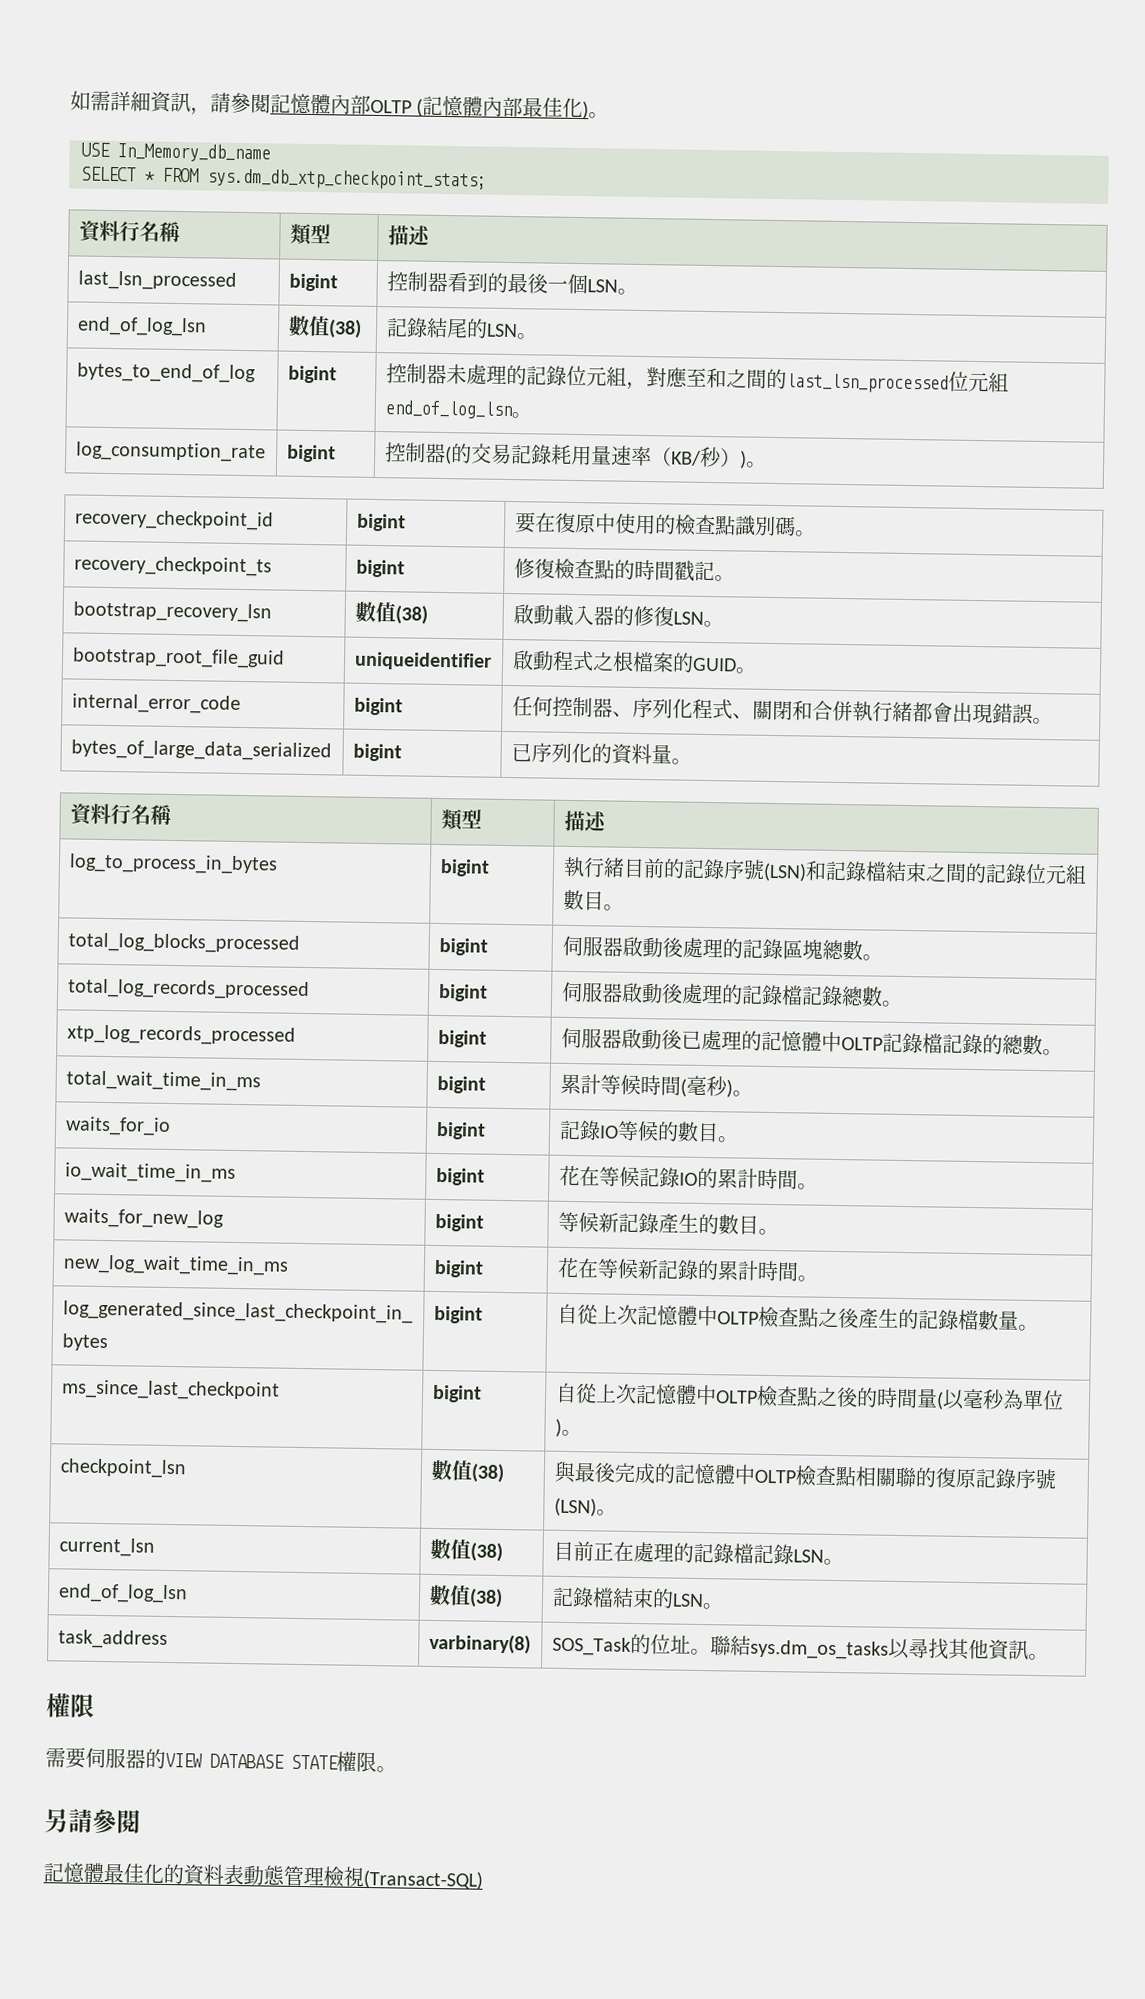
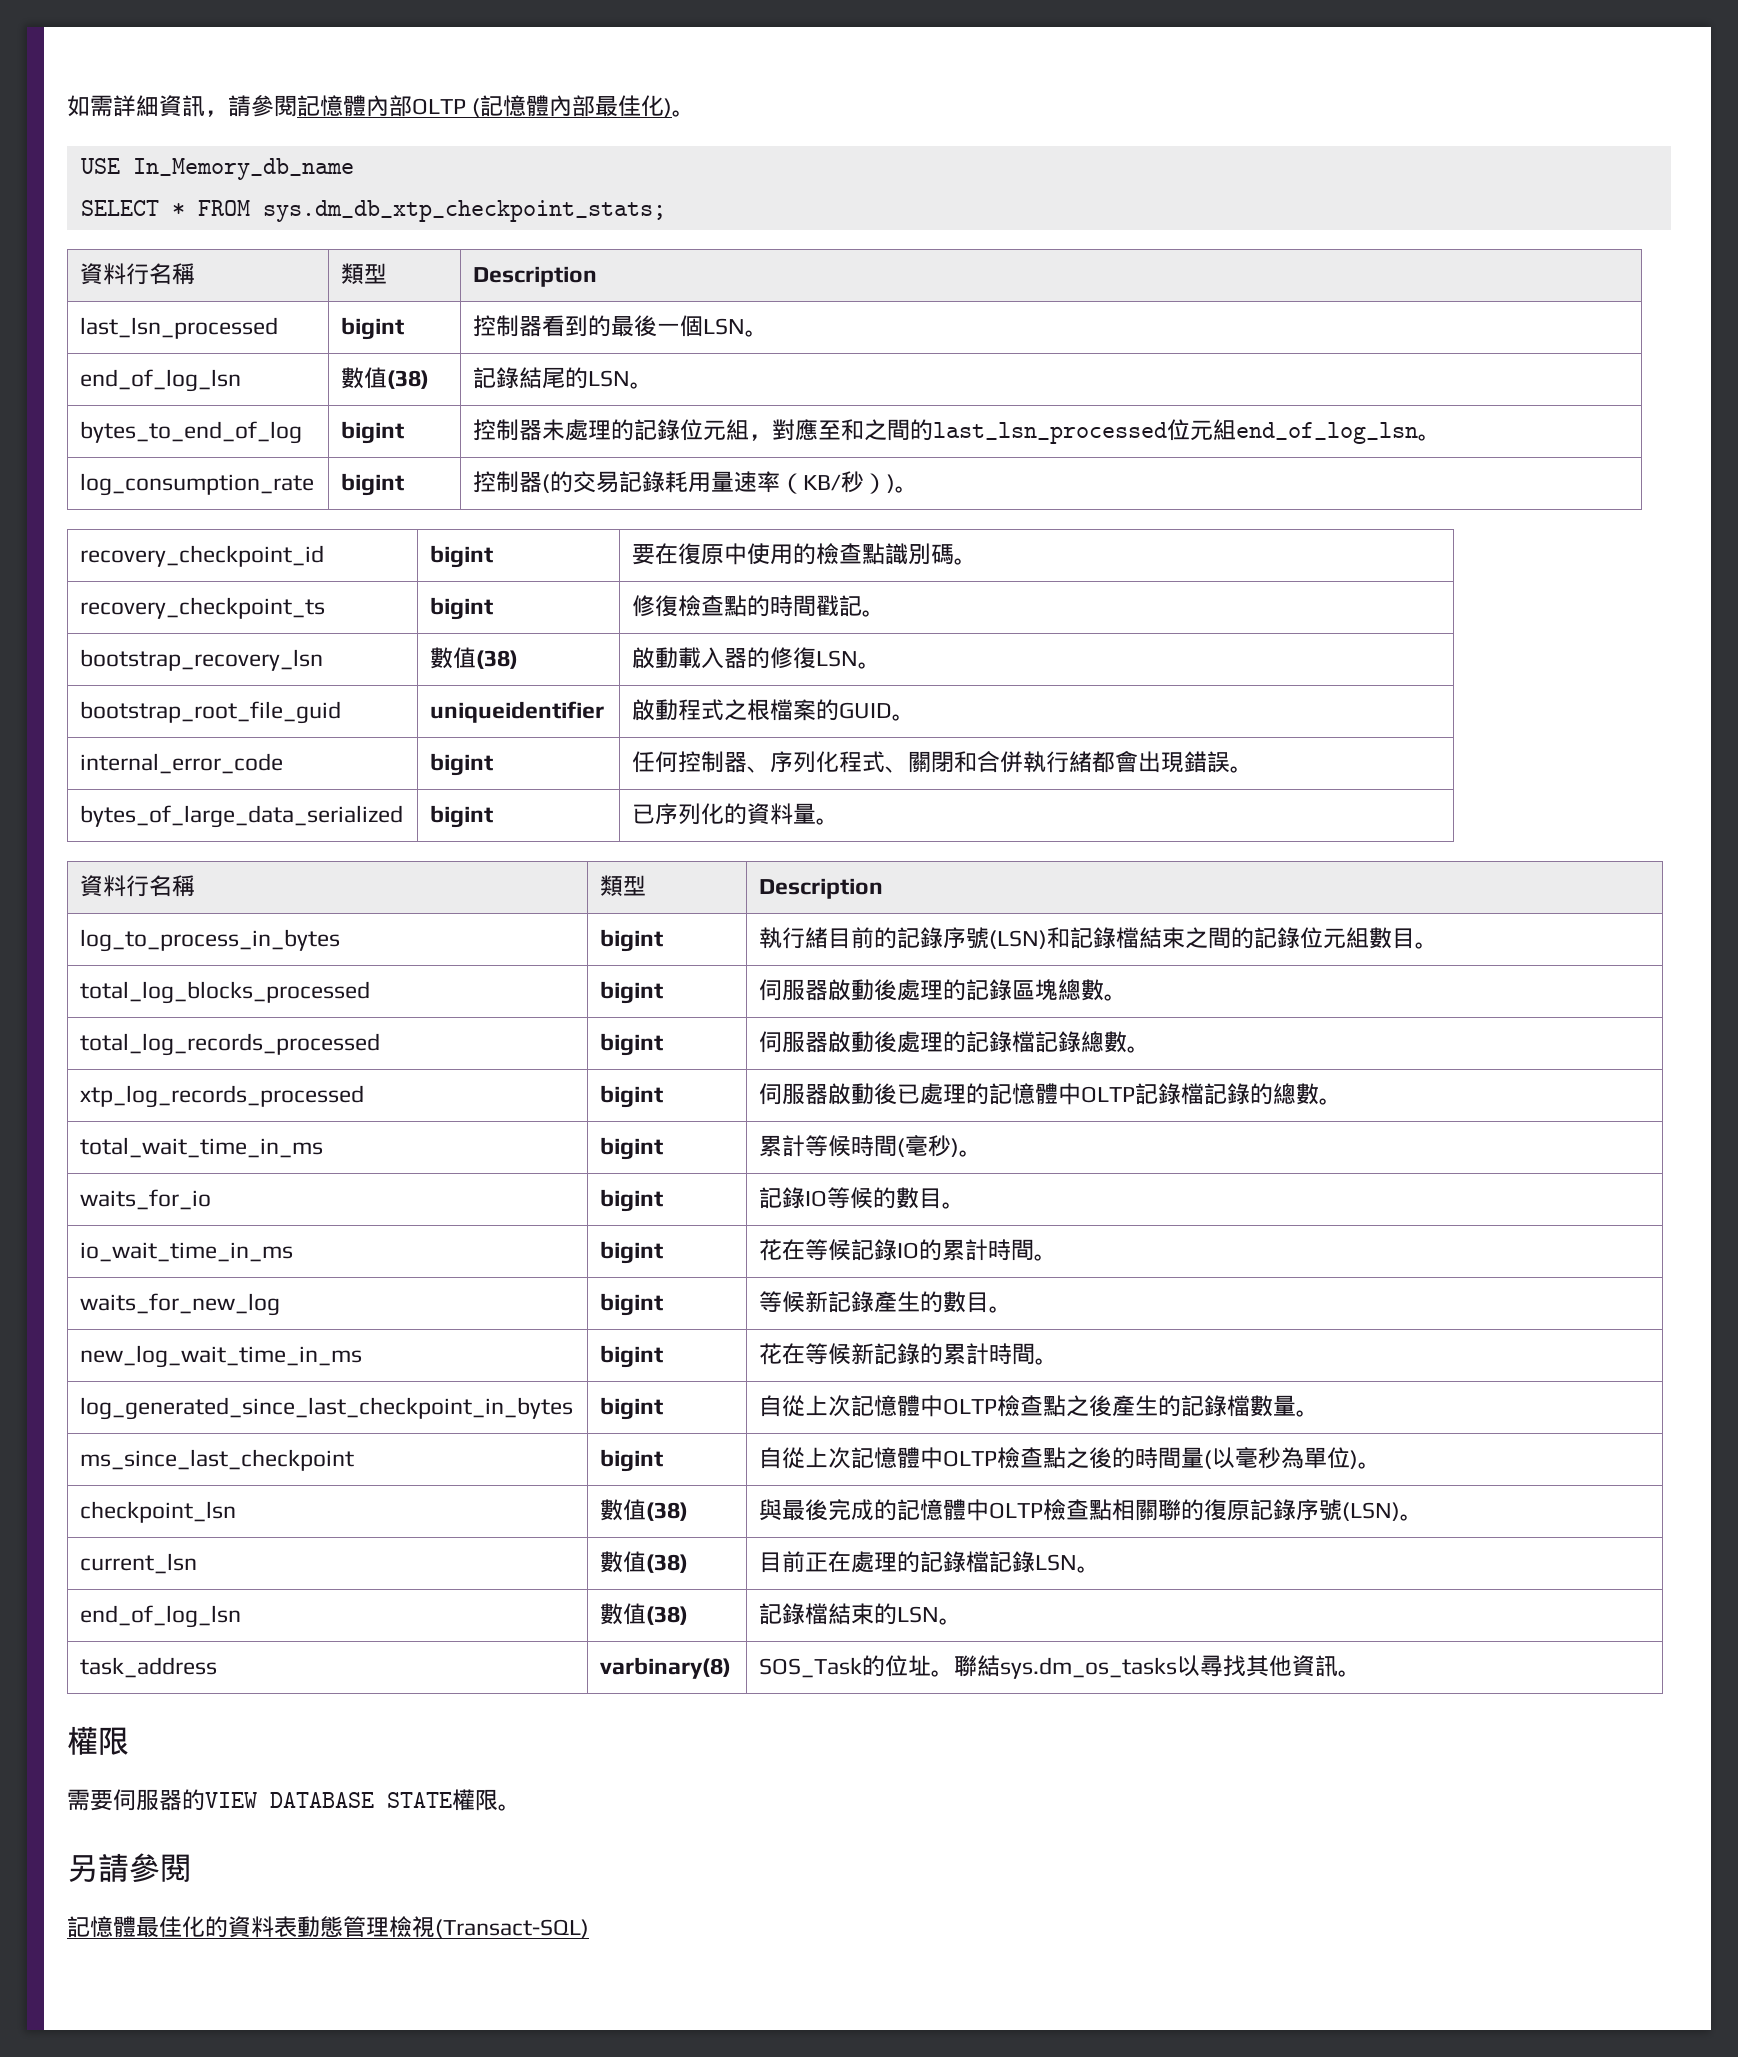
[387,225,431,246] 描述 -> [473,266,598,287] Description
[563,810,607,832] 描述 -> [759,878,884,899] Description

